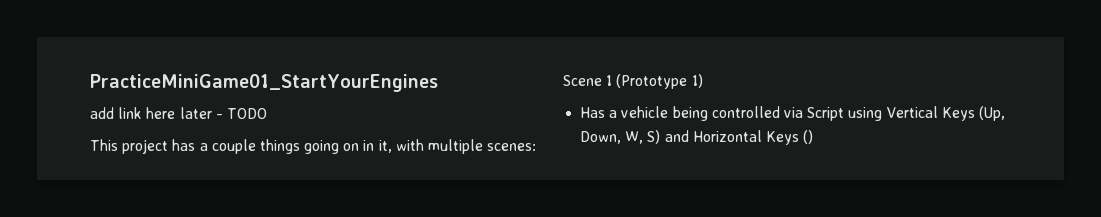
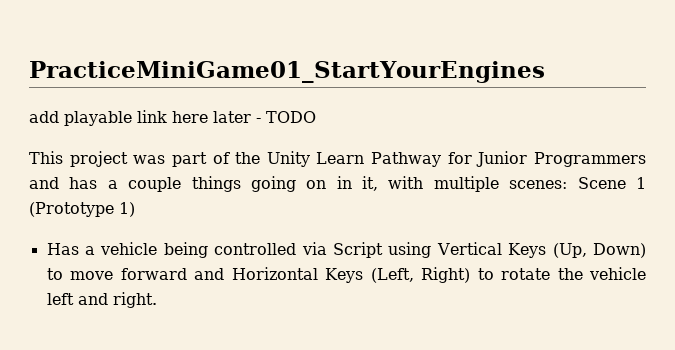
(114, 113) none -> [64,111,132,126] playable
(169, 146) none -> [133,151,646,167] [29,177,59,189] was part of the Unity Learn Pathway for Junior Programmers and
[580,130,814,145] Down, W, S) and Horizontal Keys () -> [593,243,647,258] [46,267,646,283] [46,292,157,308] Down) to move forward and Horizontal Keys (Left, Right) to rotate the vehicle left and right.

